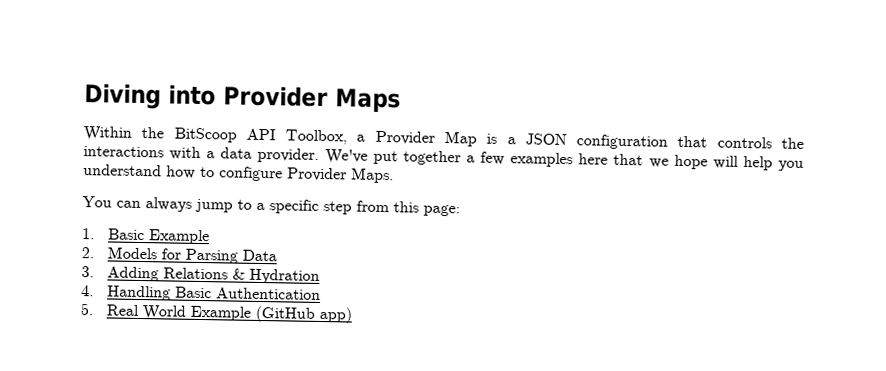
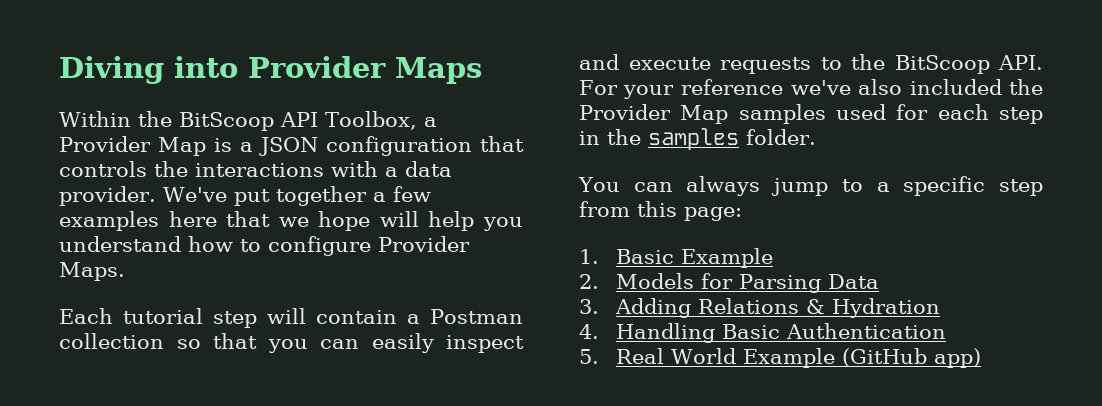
(394, 175) none -> [59,308,524,328] [59,333,524,353] [579,54,1043,74] [579,79,1043,99] [579,104,1043,124] [579,128,816,150] // Each tutorial step will contain a Postman collection so that you can easily inspect and execute requests to the BitScoop API. For your reference we've also included the Provider Map samples used for each step in the samples folder.

